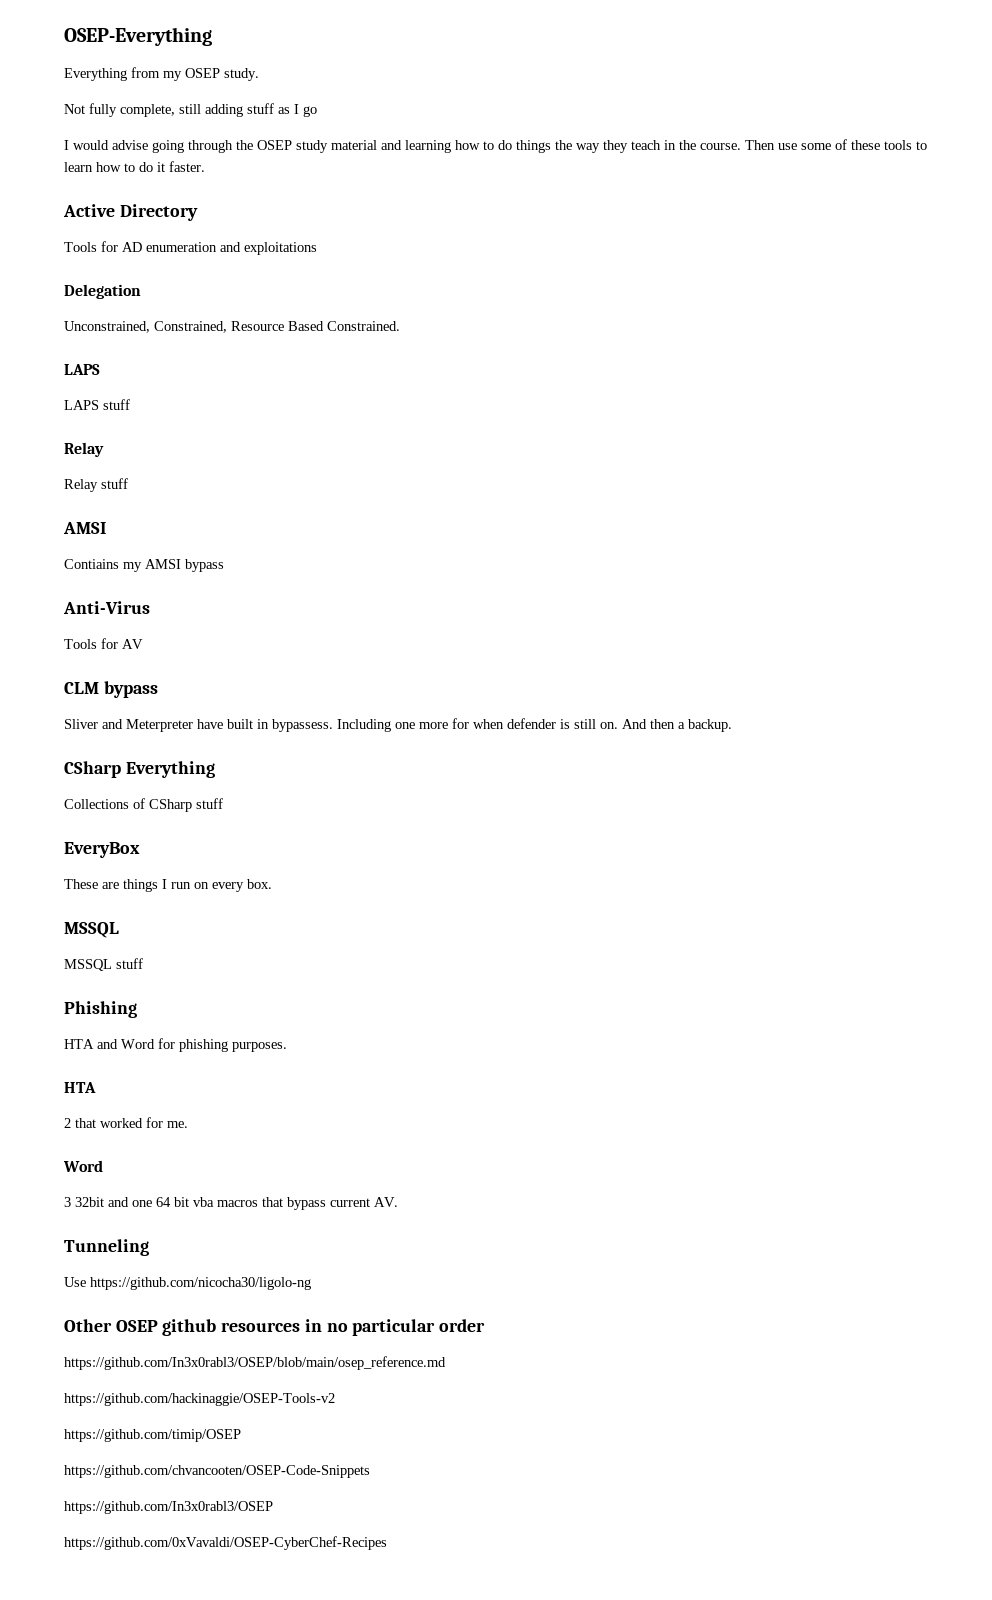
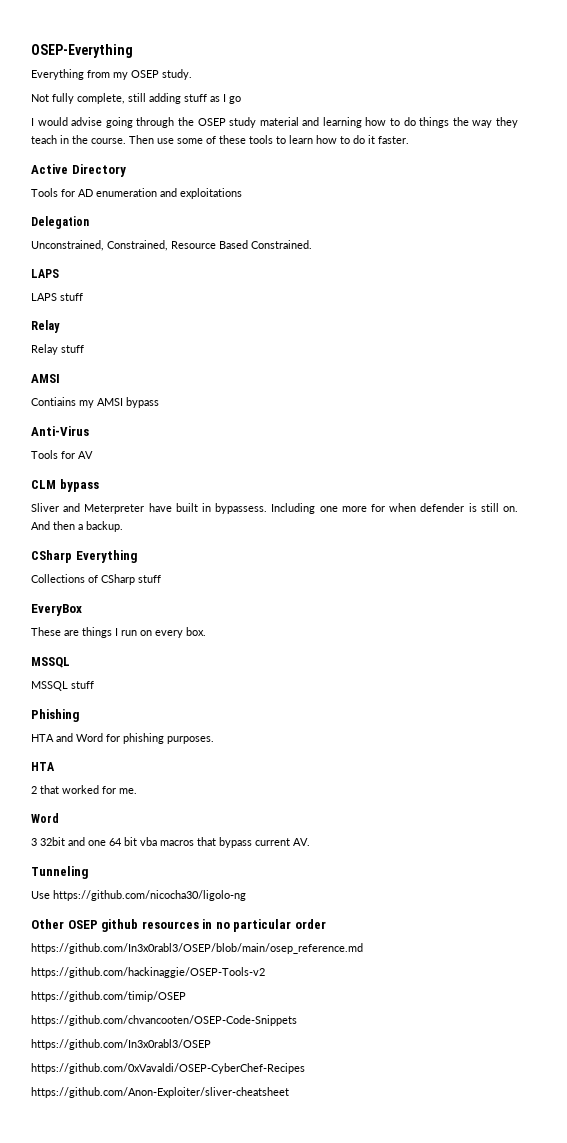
(387, 1543) none -> [31,1087,289,1098] // https://github.com/Anon-Exploiter/sliver-cheatsheet

